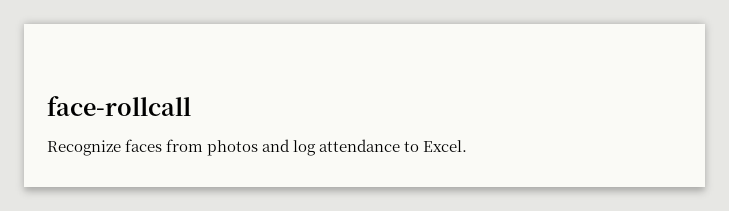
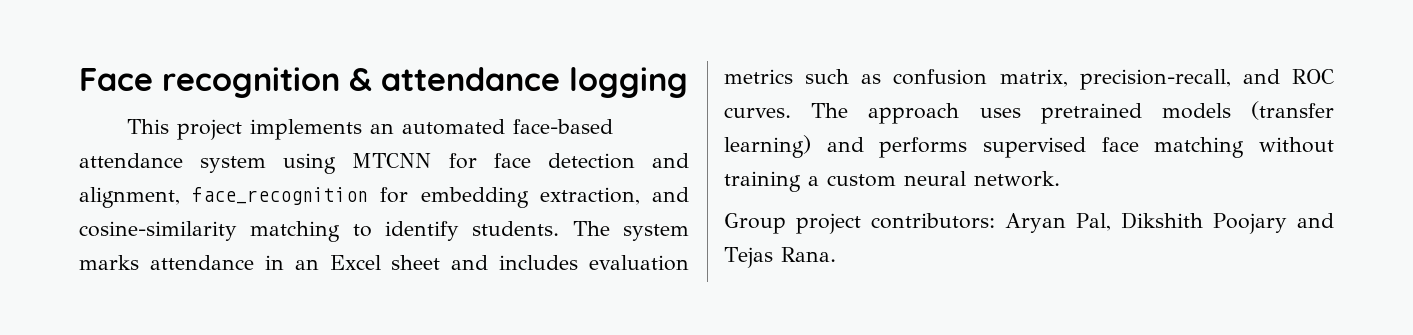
[47,96,191,116] [47,139,468,156] face-rollcall // Recognize faces from photos and log attendance to Excel. -> [79,67,688,98] [127,119,614,140] [79,153,689,174] [79,187,689,208] [79,221,689,242] [79,255,689,271] [724,69,1334,90] [724,101,1334,124] [724,135,1334,158] [724,171,1060,192] [724,212,1334,234] [724,247,836,268] Face recognition & attendance logging // This project implements an automated face-based attendance system using MTCNN for face detection and alignment, face_recognition for embedding extraction, and cosine-similarity matching to identify students. The system marks attendance in an Excel sheet and includes evaluation metrics such as confusion matrix, precision-recall, and ROC curves. The approach uses pretrained models (transfer learning) and performs supervised face matching without training a custom neural network. // Group project contributors: Aryan Pal, Dikshith Poojary and Tejas Rana.

